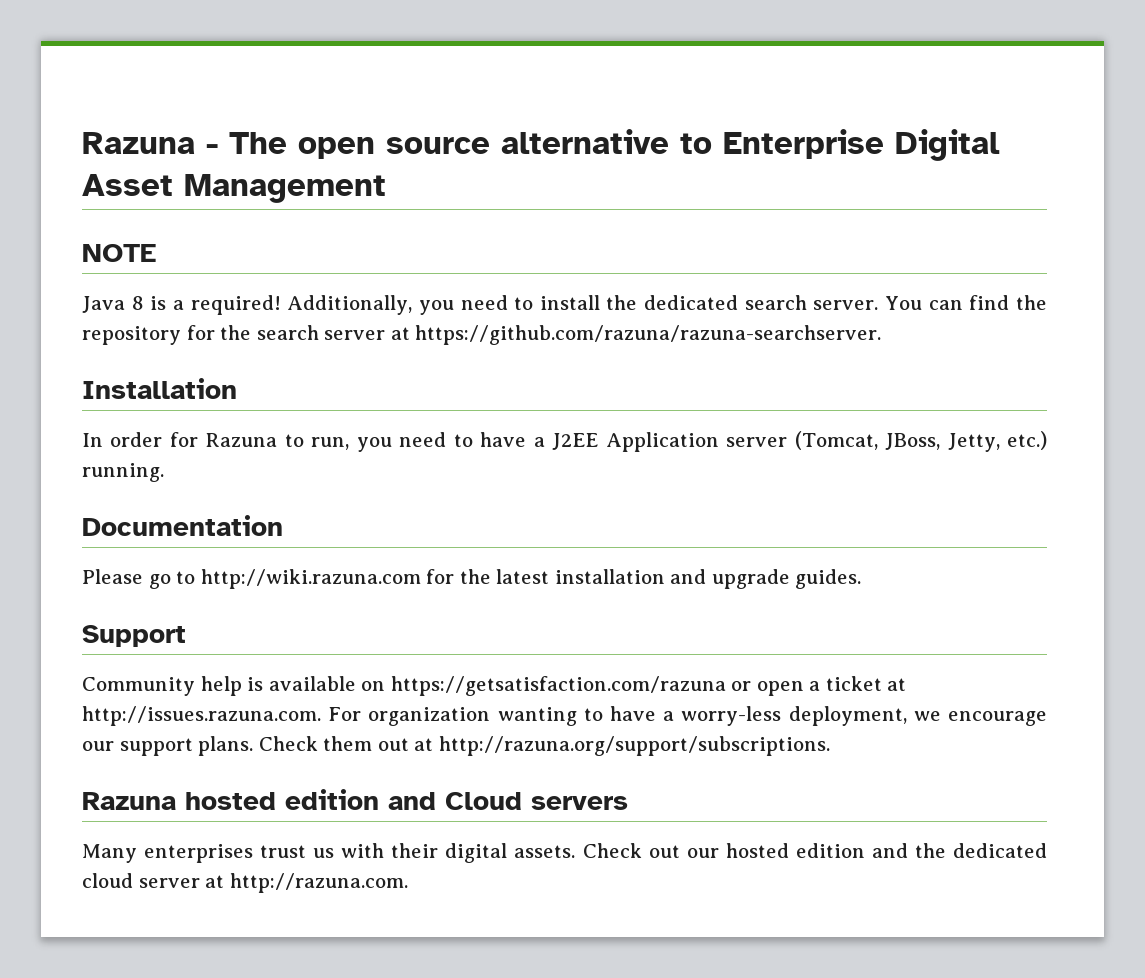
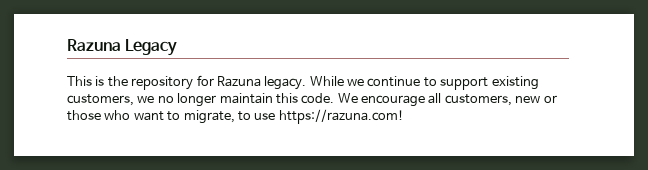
[82,129,1000,161] [82,174,386,203] [82,244,156,262] [82,295,1047,315] [82,325,882,345] [82,378,237,399] [82,431,1048,452] [82,463,164,482] [82,515,283,536] [82,569,862,589] [82,625,186,647] [82,676,907,696] [82,706,1048,726] [82,736,830,756] [82,789,628,810] [82,843,1048,863] [82,873,408,893] Razuna - The open source alternative to Enterprise Digital Asset Management // NOTE // Java 8 is a required! Additionally, you need to install the dedicated search server. You can find the repository for the search server at https://github.com/razuna/razuna-searchserver. // Installation // In order for Razuna to run, you need to have a J2EE Application server (Tomcat, JBoss, Jetty, etc.) running. // Documentation // Please go to http://wiki.razuna.com for the latest installation and upgrade guides. // Support // Community help is available on https://getsatisfaction.com/razuna or open a ticket at http://issues.razuna.com. For organization wanting to have a worry-less deployment, we encourage our support plans. Check them out at http://razuna.org/support/subscriptions. // Razuna hosted edition and Cloud servers // Many enterprises trust us with their digital assets. Check out our hosted edition and the dedicated cloud server at http://razuna.com. -> [67,39,178,56] [67,75,539,90] [67,93,557,107] [67,109,404,124] Razuna Legacy // This is the repository for Razuna legacy. While we continue to support existing customers, we no longer maintain this code. We encourage all customers, new or those who want to migrate, to use https://razuna.com!

